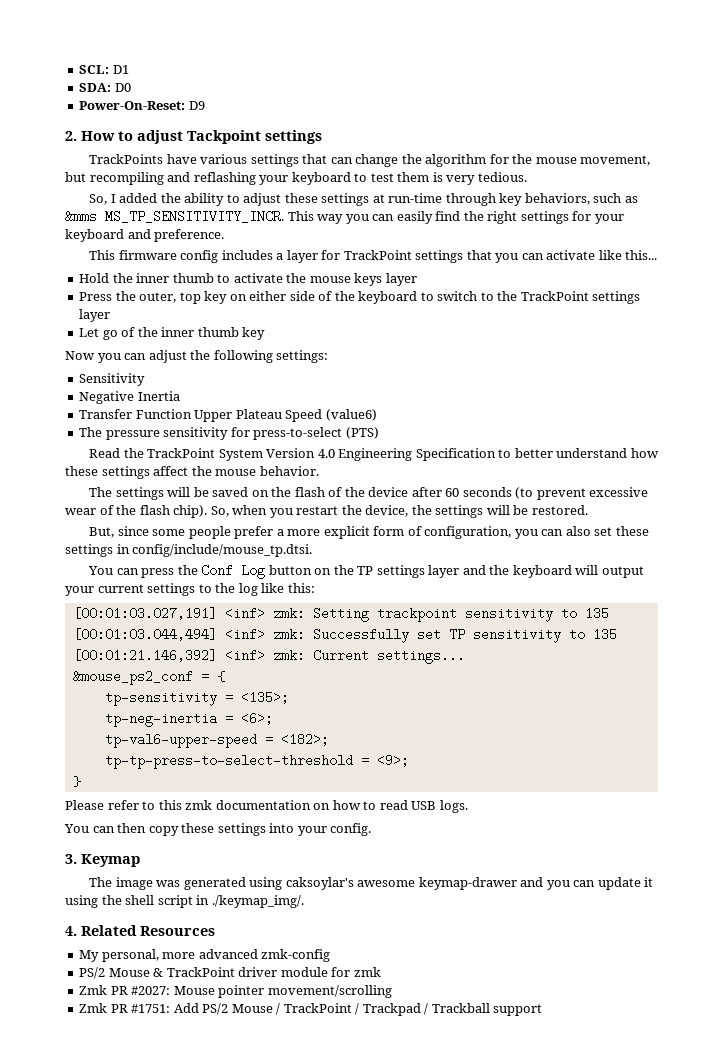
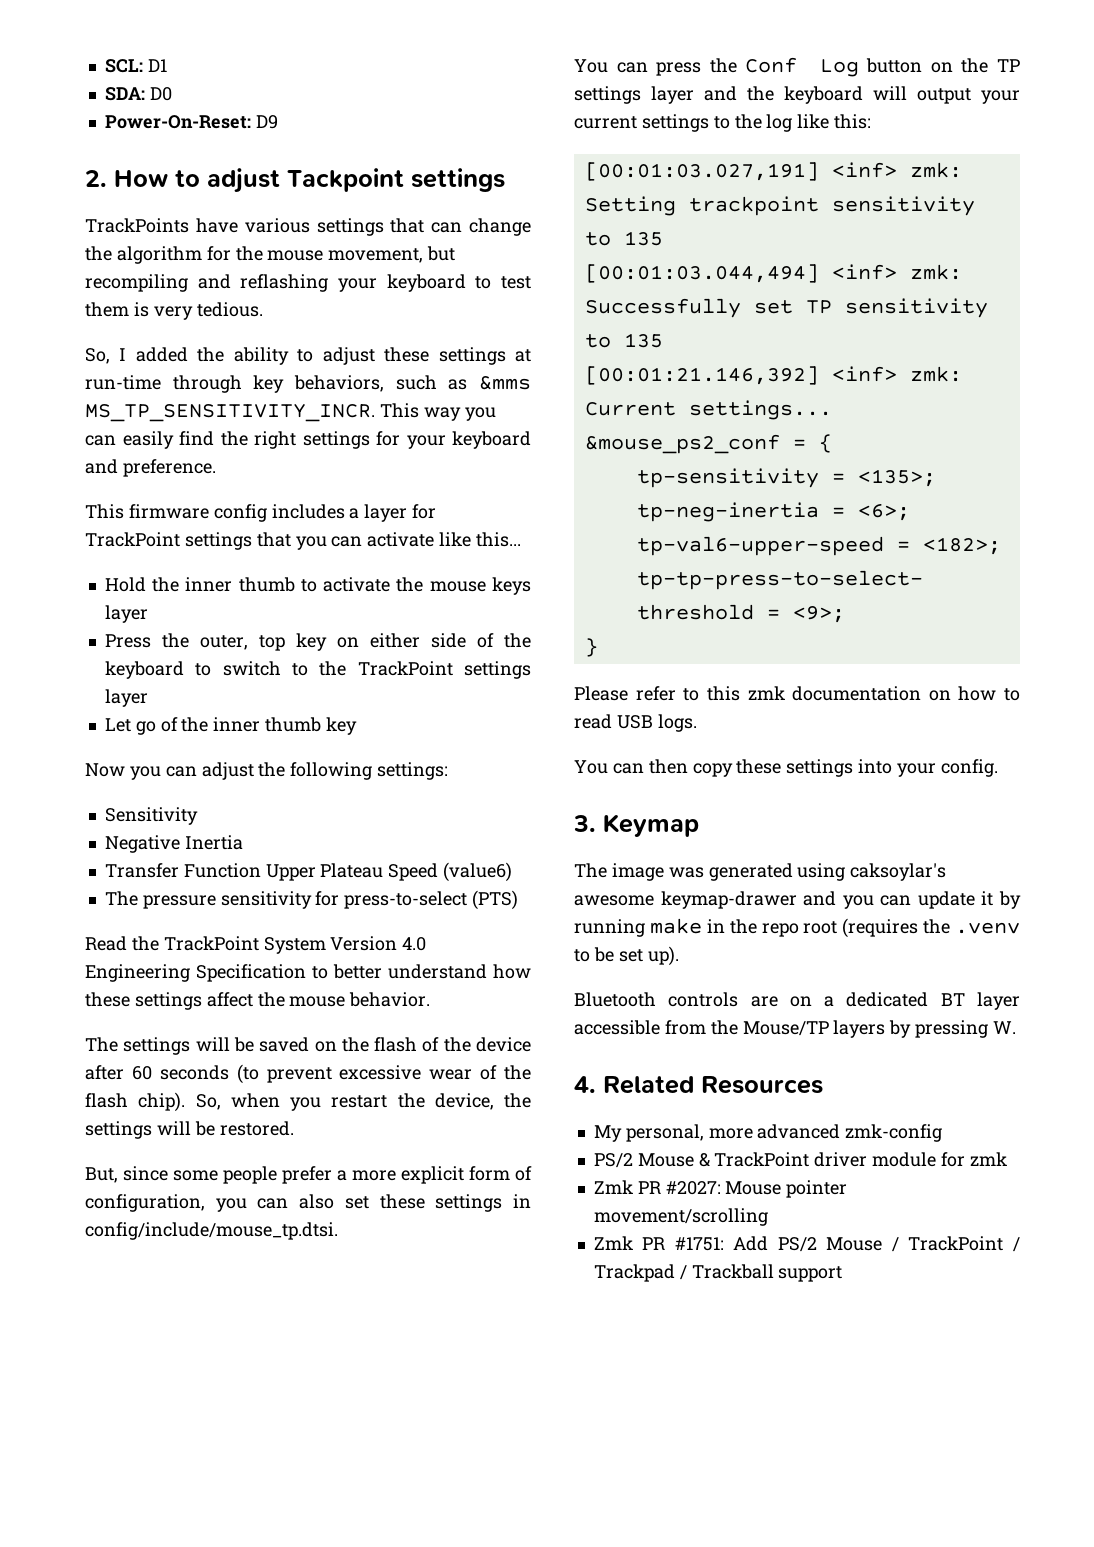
[65,895,304,908] using the shell script in ./keymap_img/. -> [998,891,1021,909] [574,918,1020,938] [574,946,679,966] [574,992,1020,1010] [574,1020,1017,1038] by running make in the repo root (requires the .venv to be set up). // Bluetooth controls are on a dedicated BT layer accessible from the Mouse/TP layers by pressing W.

